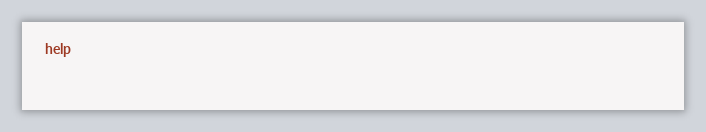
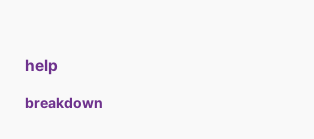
(71, 50) none -> [25,97,103,109] // breakdown

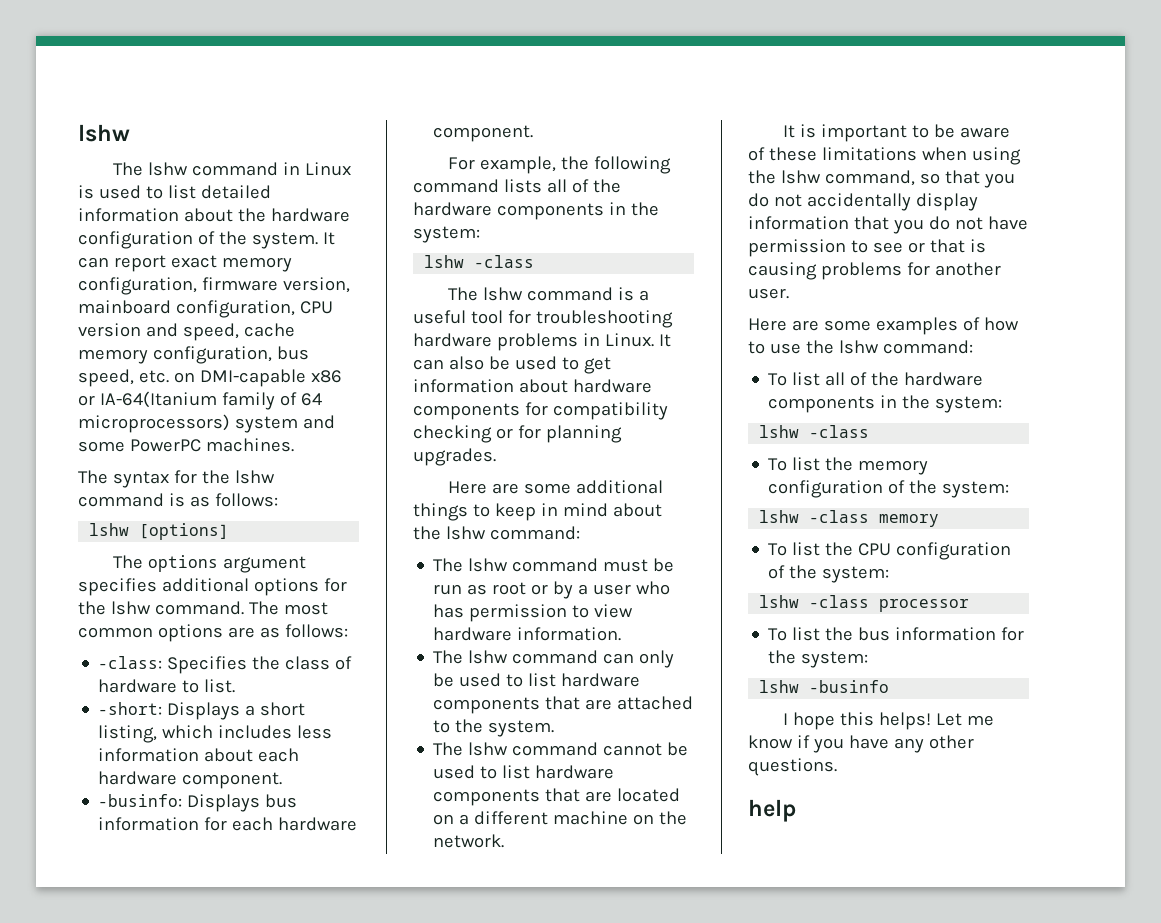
(25, 67) none -> [78,124,130,142] [112,162,351,176] [78,185,271,199] [78,208,350,222] [78,231,335,249] [78,255,292,272] [78,277,350,295] [78,300,333,318] [78,323,295,341] [78,346,309,364] [78,369,342,387] [78,391,322,410] [78,414,335,433] [78,438,294,452] [78,470,275,488] [78,493,278,507] [89,523,230,540] [112,555,306,573] [78,578,347,596] [78,601,328,615] [78,624,348,642] [98,656,353,674] [98,679,236,693] [98,702,306,720] [98,725,333,743] [98,748,300,762] [98,771,283,789] [98,794,298,812] [98,817,358,831] [433,125,534,142] [447,156,671,174] [413,179,621,193] [413,202,659,220] [413,226,480,243] [424,255,535,268] [447,287,649,301] [413,310,673,328] [413,333,671,351] [413,356,611,374] [413,379,652,393] [413,402,668,420] [413,425,622,443] [413,448,496,466] [447,480,663,494] [413,503,662,521] [413,526,580,540] [433,558,675,572] [433,581,671,599] [433,604,634,622] [433,627,622,641] [433,650,675,668] [433,673,641,687] [433,696,694,714] [433,719,555,737] [433,742,689,756] [433,765,615,779] [433,788,681,806] [433,811,688,825] [433,834,505,848] [782,124,1010,142] [748,147,1021,165] [748,170,1015,188] [748,193,978,211] [748,216,1028,234] [748,239,986,257] [748,262,1001,280] [748,288,789,299] [748,317,1019,335] [748,340,973,354] [768,372,984,386] [768,395,1003,413] [759,425,870,438] [768,457,929,475] [768,480,1010,498] [759,510,940,527] [768,542,1012,560] [768,565,890,583] [759,595,970,612] [768,627,1025,641] [768,650,869,668] [759,680,890,693] [782,712,994,730] [748,735,974,753] [748,758,837,776] lshw // The lshw command in Linux is used to list detailed information about the hardware configuration of the system. It can report exact memory configuration, firmware version, mainboard configuration, CPU version and speed, cache memory configuration, bus speed, etc. on DMI-capable x86 or IA-64(Itanium family of 64 microprocessors) system and some PowerPC machines. // The syntax for the lshw command is as follows: // lshw [options] // The options argument specifies additional options for the lshw command. The most common options are as follows: // -class: Specifies the class of hardware to list. // -short: Displays a short listing, which includes less information about each hardware component. // -businfo: Displays bus information for each hardware component. // For example, the following command lists all of the hardware components in the system: // lshw -class // The lshw command is a useful tool for troubleshooting hardware problems in Linux. It can also be used to get information about hardware components for compatibility checking or for planning upgrades. // Here are some additional things to keep in mind about the lshw command: // The lshw command must be run as root or by a user who has permission to view hardware information. // The lshw command can only be used to list hardware components that are attached to the system. // The lshw command cannot be used to list hardware components that are located on a different machine on the network. // It is important to be aware of these limitations when using the lshw command, so that you do not accidentally display information that you do not have permission to see or that is causing problems for another user. // Here are some examples of how to use the lshw command: // To list all of the hardware components in the system: // lshw -class // To list the memory configuration of the system: // lshw -class memory // To list the CPU configuration of the system: // lshw -class processor // To list the bus information for the system: // lshw -businfo // I hope this helps! Let me know if you have any other questions. //
[25,97,103,109] // breakdown -> (796, 810) none

